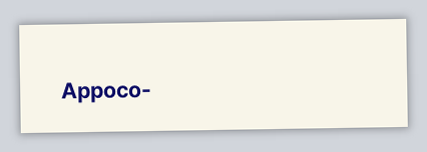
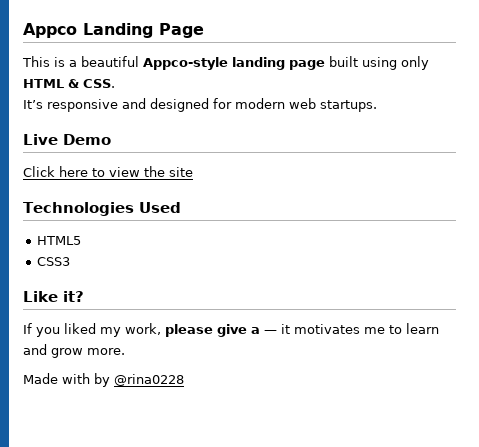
[61,81,152,104] Appoco- -> [23,23,204,38] [22,56,429,70] [23,79,115,88] [23,98,377,112] [23,134,111,145] [23,166,193,177] [23,202,181,216] [36,236,81,245] [36,257,70,266] [23,291,84,302] [23,323,439,337] [23,344,125,358] [23,373,184,387] Appco Landing Page // This is a beautiful Appco-style landing page built using only HTML & CSS. // It’s responsive and designed for modern web startups. // Live Demo // Click here to view the site // Technologies Used // HTML5 // CSS3 // Like it? // If you liked my work, please give a — it motivates me to learn and grow more. // Made with by @rina0228

